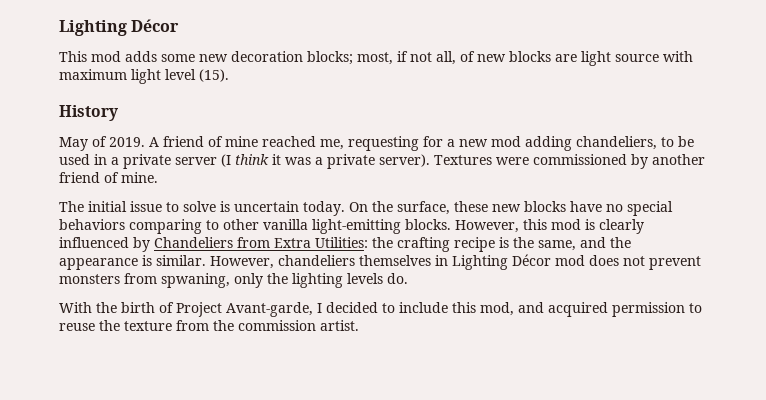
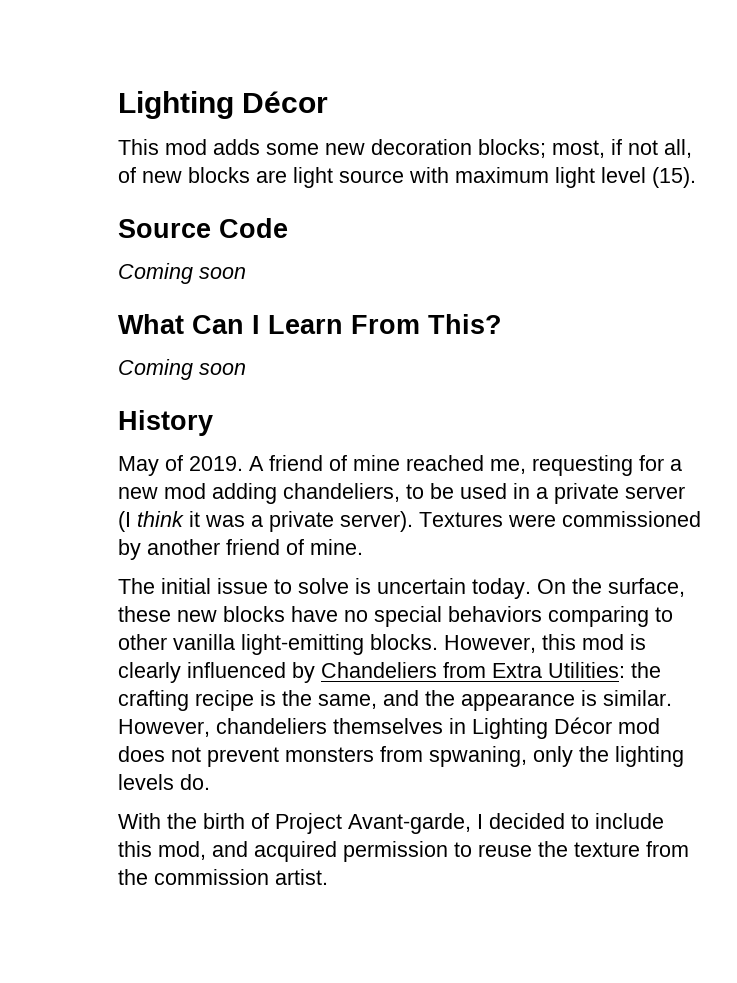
(229, 75) none -> [118,218,288,238] [118,263,246,284] [118,314,502,334] [118,359,246,380] // Source Code // Coming soon // What Can I Learn From This? // Coming soon

